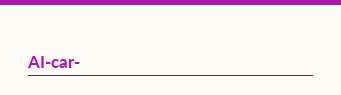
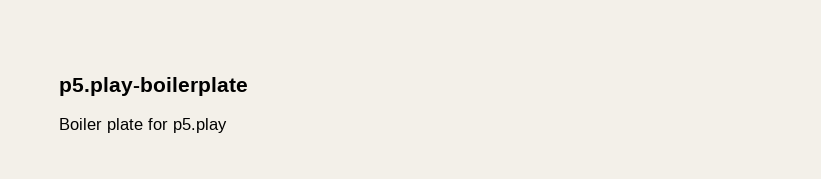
[27,56,80,68] AI-car- -> [59,77,248,96] [59,118,227,133] p5.play-boilerplate // Boiler plate for p5.play

